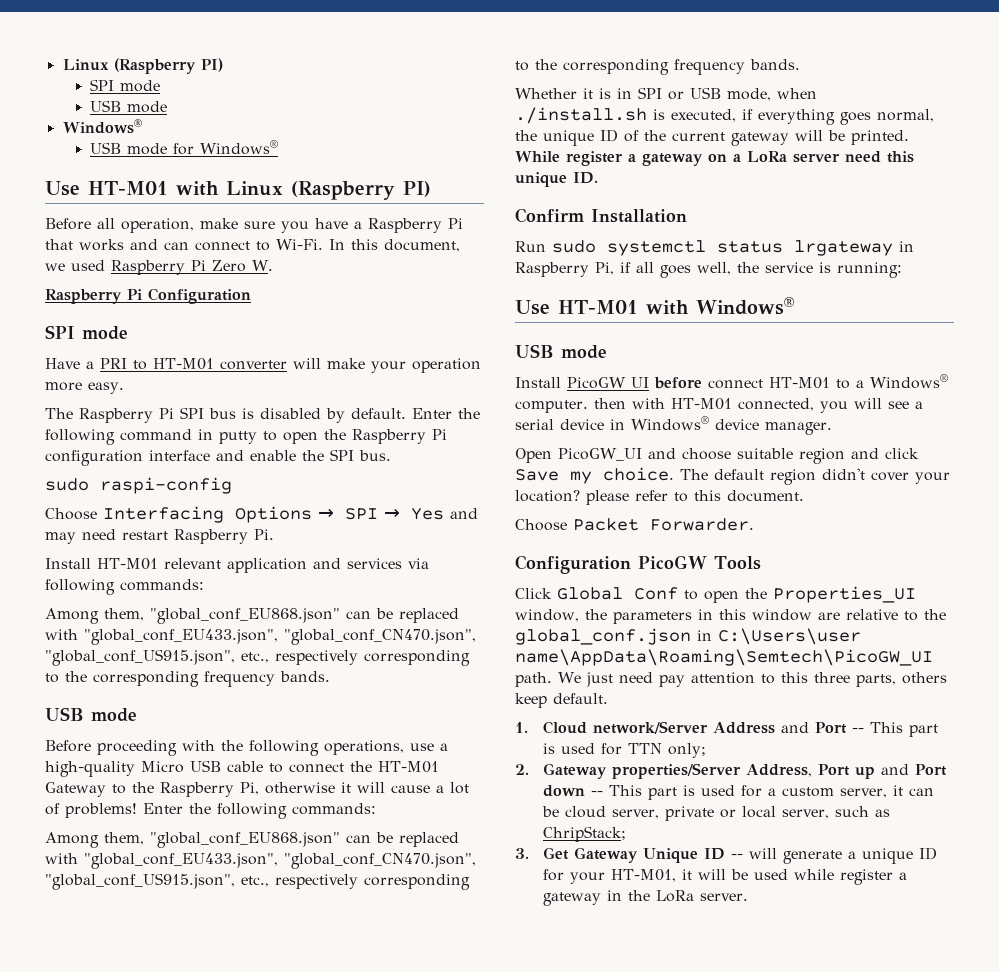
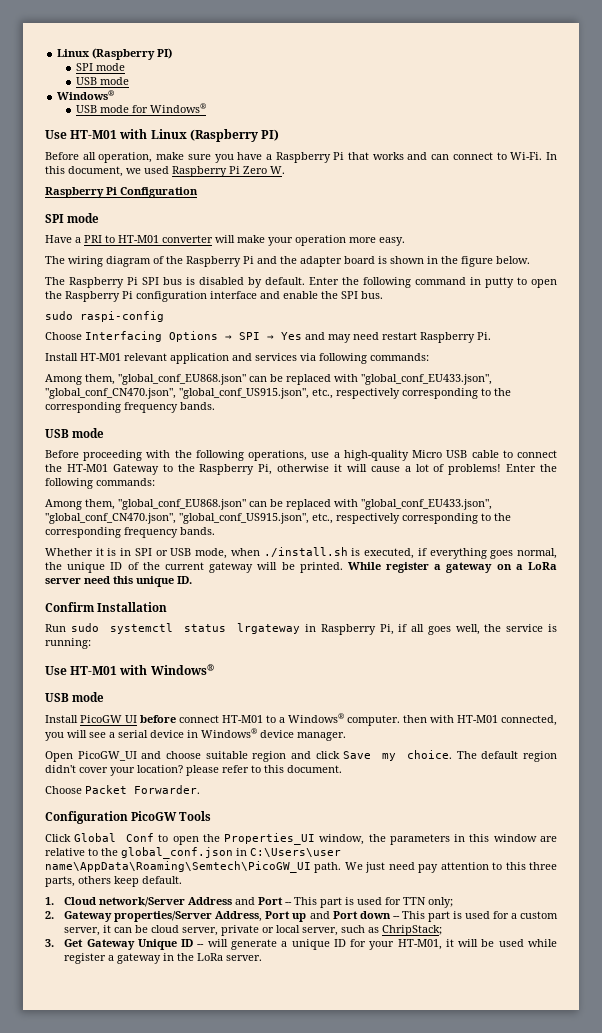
(124, 388) none -> [45,256,530,267] // The wiring diagram of the Raspberry Pi and the adapter board is shown in the figure below.

